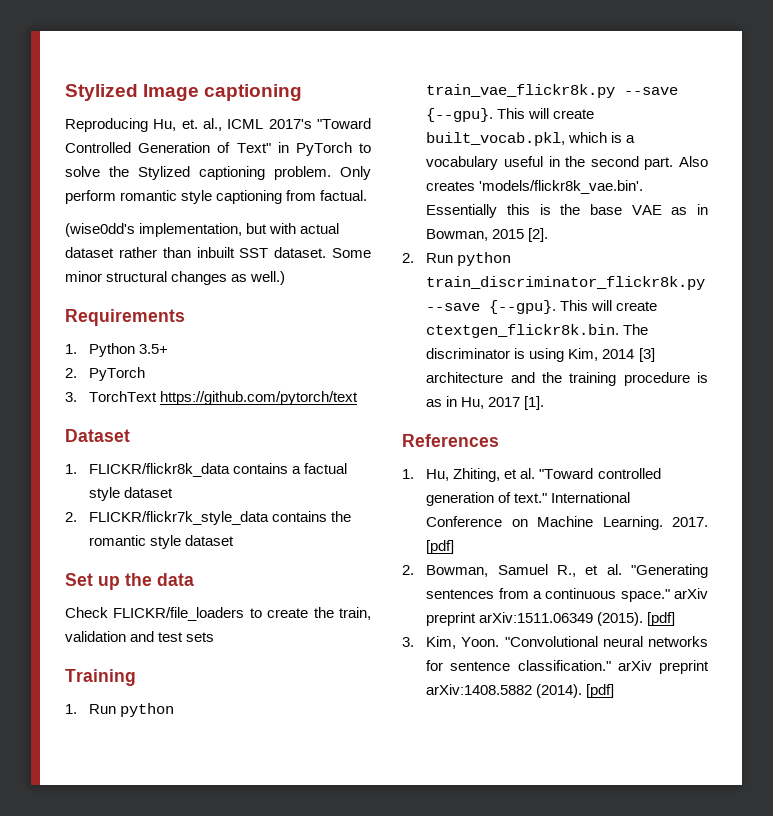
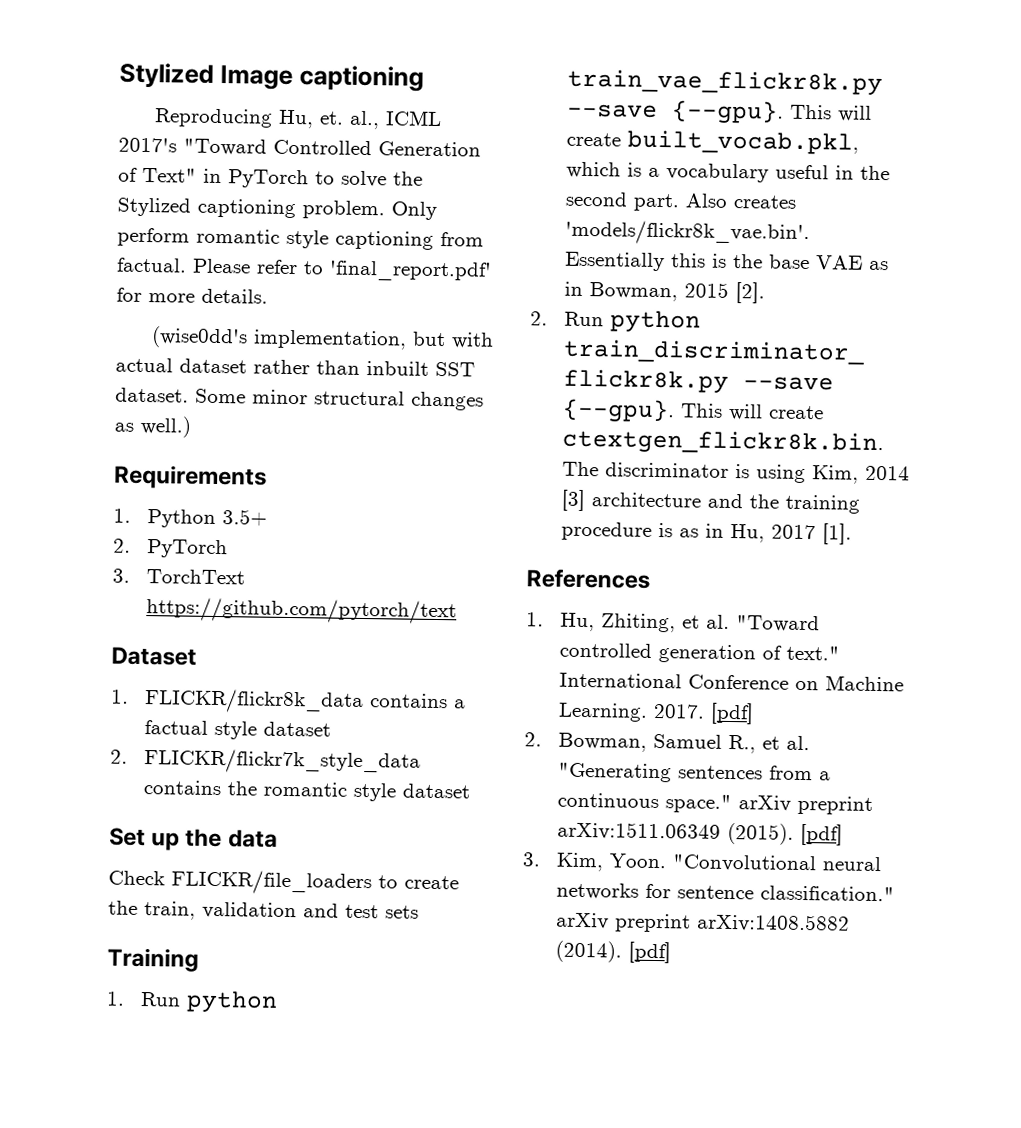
(368, 195) none -> [192,258,492,282] [116,287,268,304] Please refer to 'final_report.pdf' for more details.

